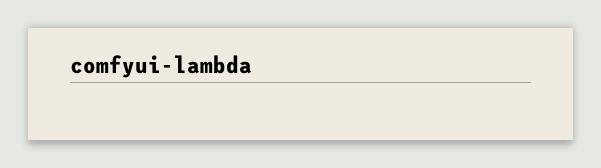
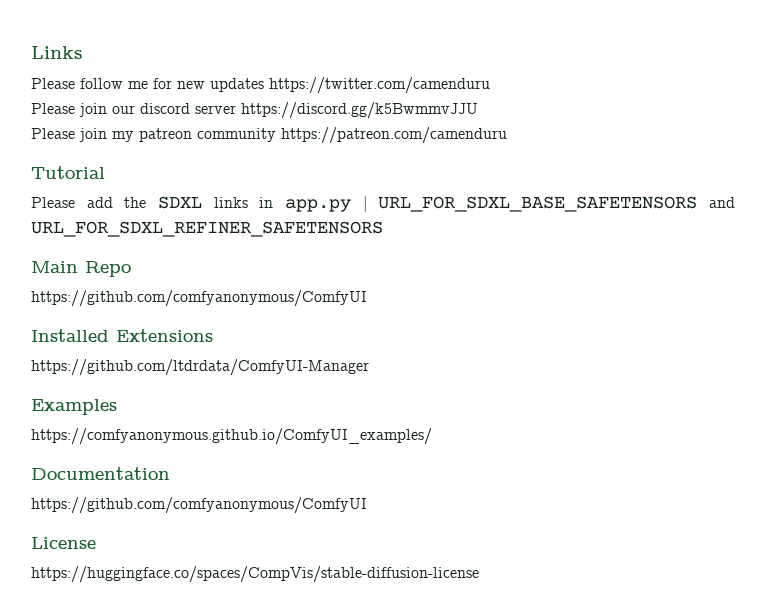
[70,55,252,78] comfyui-lambda -> [31,46,83,59] [31,77,490,94] [31,102,478,119] [31,127,507,144] [31,166,105,179] [31,196,735,212] [31,221,383,237] [31,261,131,277] [31,290,367,307] [31,329,213,342] [31,359,369,376] [31,399,117,415] [31,428,432,445] [31,467,170,480] [31,497,367,514] [31,537,96,549] [31,566,479,583] Links // Please follow me for new updates https://twitter.com/camenduru // Please join our discord server https://discord.gg/k5BwmmvJJU // Please join my patreon community https://patreon.com/camenduru // Tutorial // Please add the SDXL links in app.py | URL_FOR_SDXL_BASE_SAFETENSORS and URL_FOR_SDXL_REFINER_SAFETENSORS // Main Repo // https://github.com/comfyanonymous/ComfyUI // Installed Extensions // https://github.com/ltdrdata/ComfyUI-Manager // Examples // https://comfyanonymous.github.io/ComfyUI_examples/ // Documentation // https://github.com/comfyanonymous/ComfyUI // License // https://huggingface.co/spaces/CompVis/stable-diffusion-license

